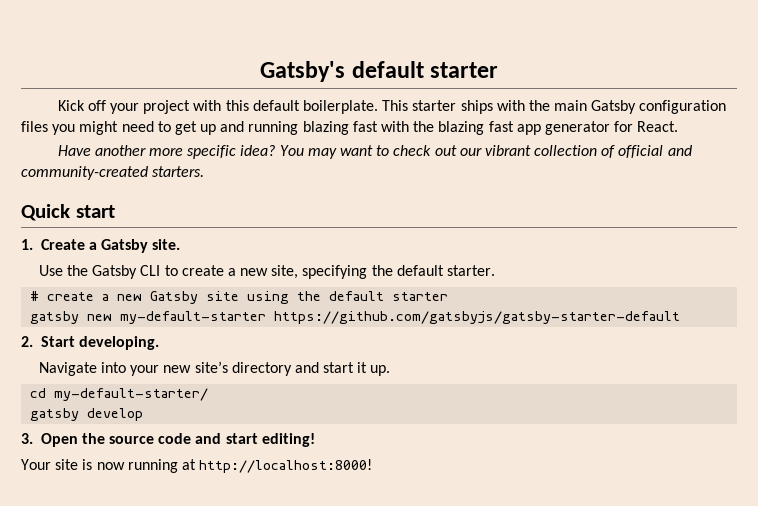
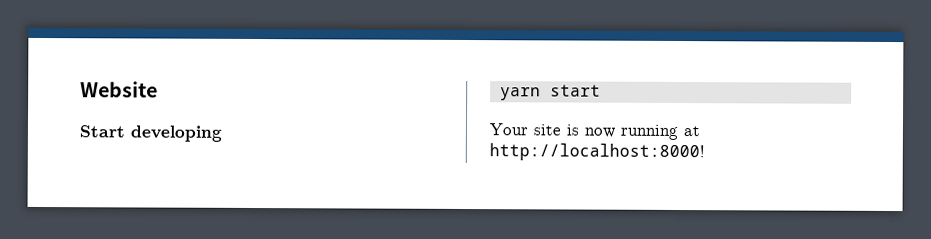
[260,61,498,82] [57,100,727,114] [21,121,679,135] [57,145,692,159] [21,166,205,180] [21,204,115,221] [21,239,181,253] [38,265,496,279] [30,291,449,304] [30,311,681,324] [21,336,159,350] [38,361,391,376] [30,388,209,401] [30,408,144,421] [21,433,315,447] Gatsby's default starter // Kick off your project with this default boilerplate. This starter ships with the main Gatsby configuration files you might need to get up and running blazing fast with the blazing fast app generator for React. // Have another more specific idea? You may want to check out our vibrant collection of official and community-created starters. // Quick start // 1. Create a Gatsby site. // Use the Gatsby CLI to create a new site, specifying the default starter. // # create a new Gatsby site using the default starter // gatsby new my-default-starter https://github.com/gatsbyjs/gatsby-starter-default // 2. Start developing. // Navigate into your new site’s directory and start it up. // cd my-default-starter/ // gatsby develop // 3. Open the source code and start editing! -> [80,81,158,98] [79,125,222,142] [499,84,601,101] Website // Start developing // yarn start

